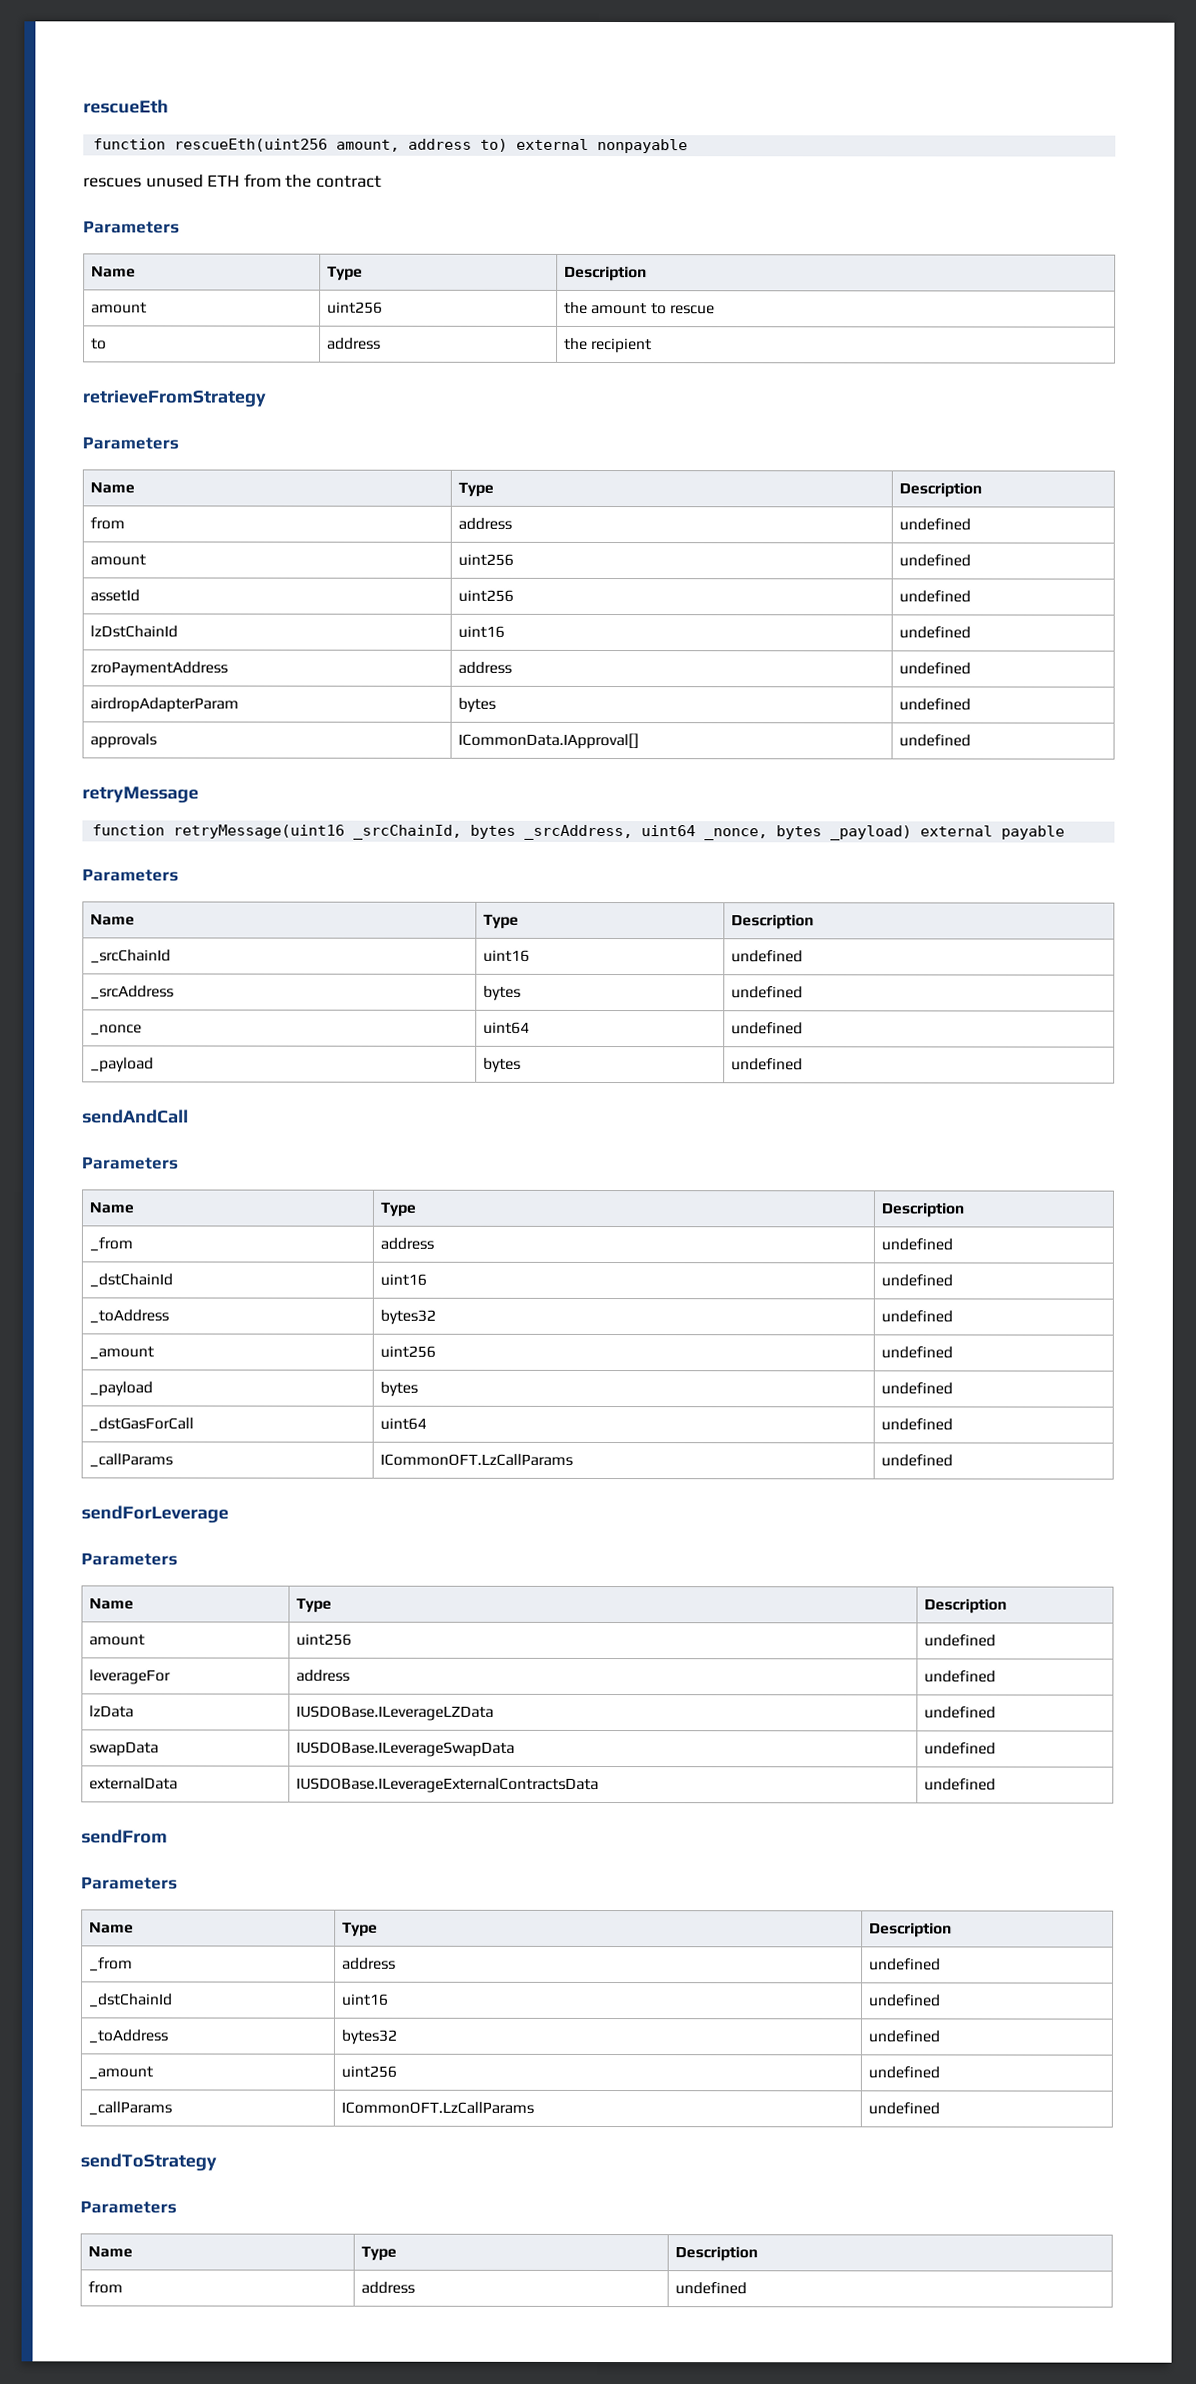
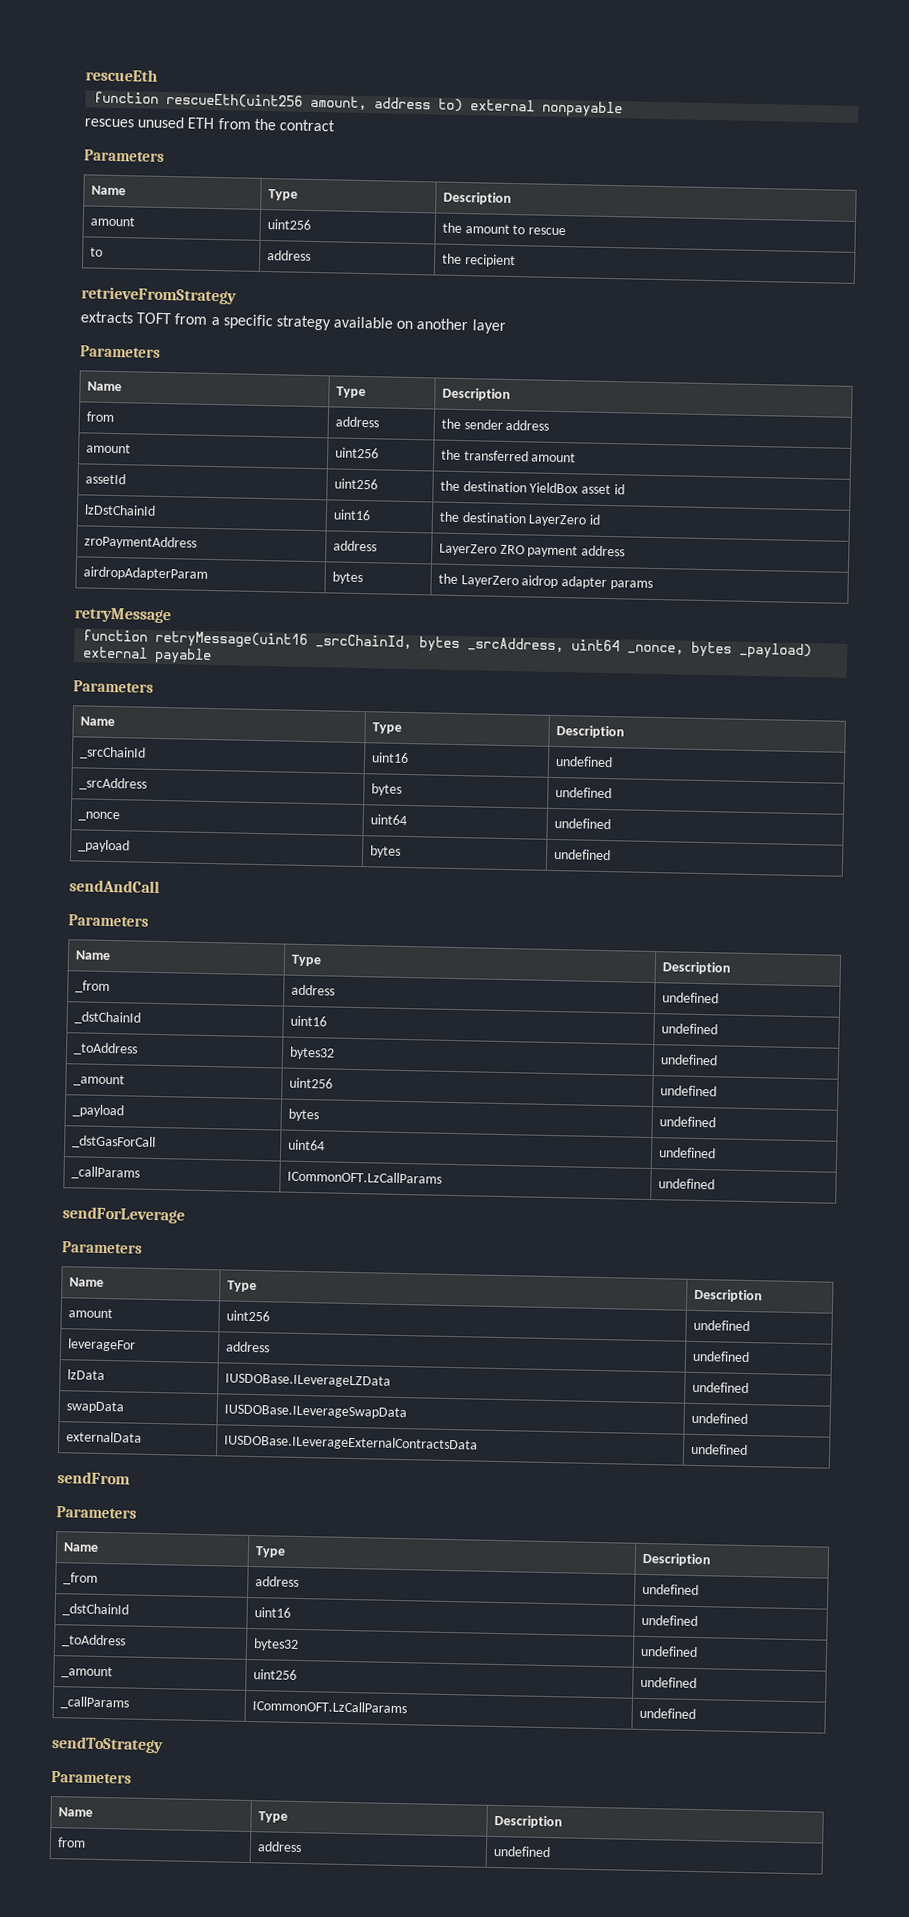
[82,436,179,450] [90,481,136,494] [458,481,495,497] [899,482,983,498] [90,517,126,530] [458,517,513,530] [899,518,972,531] [90,554,147,566] [458,553,515,566] [899,554,972,567] // Parameters // Name | Type | Description // from | address | undefined // amount | uint256 | undefined -> [80,311,506,334] [80,345,161,358] [86,381,122,392] [335,386,366,399] [441,387,511,402] [85,411,114,422] [334,416,379,428] [440,418,550,431] [85,443,131,454] [334,447,379,459] [440,449,577,463] // extracts TOFT from a specific strategy available on another layer // Parameters // Name | Type | Description // from | address | the sender address // amount | uint256 | the transferred amount
[899,590,972,603] [90,625,179,638] [458,625,506,638] [899,626,972,639] [90,661,229,677] [458,661,513,674] [899,662,972,675] [90,697,240,713] [458,697,497,713] [899,698,972,711] [90,733,158,749] [458,732,640,750] [899,734,972,747] undefined // lzDstChainId | uint16 | undefined // zroPaymentAddress | address | undefined // airdropAdapterParam | bytes | undefined // approvals | ICommonData.IApproval[] | undefined -> [439,480,625,495] [83,504,156,516] [332,509,371,521] [438,511,602,527] [83,535,197,550] [332,540,377,552] [438,543,626,558] [82,566,208,581] [331,571,363,585] [437,573,653,590] the destination YieldBox asset id // lzDstChainId | uint16 | the destination LayerZero id // zroPaymentAddress | address | LayerZero ZRO payment address // airdropAdapterParam | bytes | the LayerZero aidrop adapter params

